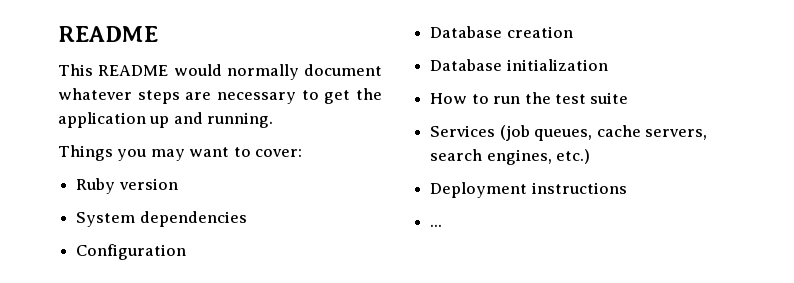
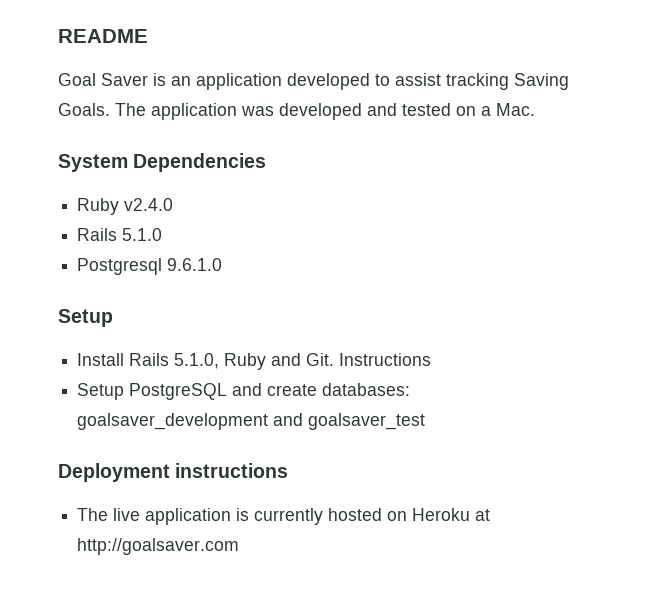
[58,64,382,80] [58,88,382,104] [58,112,274,128] [58,145,303,161] [76,178,178,194] [76,211,247,227] [76,244,187,260] [430,26,573,38] [430,59,608,71] [430,92,629,104] [430,125,707,141] [430,149,591,165] [430,182,627,198] [430,224,443,227] This README would normally document whatever steps are necessary to get the application up and running. // Things you may want to cover: // Ruby version // System dependencies // Configuration // Database creation // Database initialization // How to run the test suite // Services (job queues, cache servers, search engines, etc.) // Deployment instructions // ... -> [58,73,569,90] [58,103,535,120] [58,153,267,172] [77,198,174,215] [77,228,163,241] [77,258,223,275] [58,309,113,327] [77,353,432,370] [77,383,411,400] [77,413,426,430] [58,463,289,482] [77,508,491,525] [77,538,240,555] Goal Saver is an application developed to assist tracking Saving Goals. The application was developed and tested on a Mac. // System Dependencies // Ruby v2.4.0 // Rails 5.1.0 // Postgresql 9.6.1.0 // Setup // Install Rails 5.1.0, Ruby and Git. Instructions // Setup PostgreSQL and create databases: goalsaver_development and goalsaver_test // Deployment instructions // The live application is currently hosted on Heroku at http://goalsaver.com

